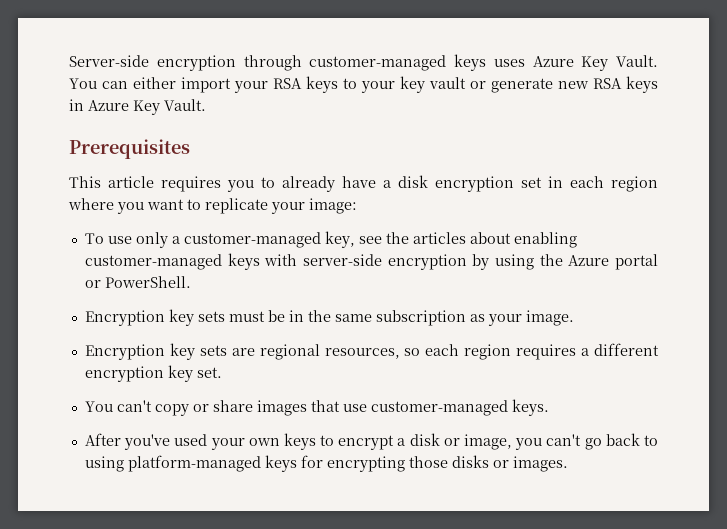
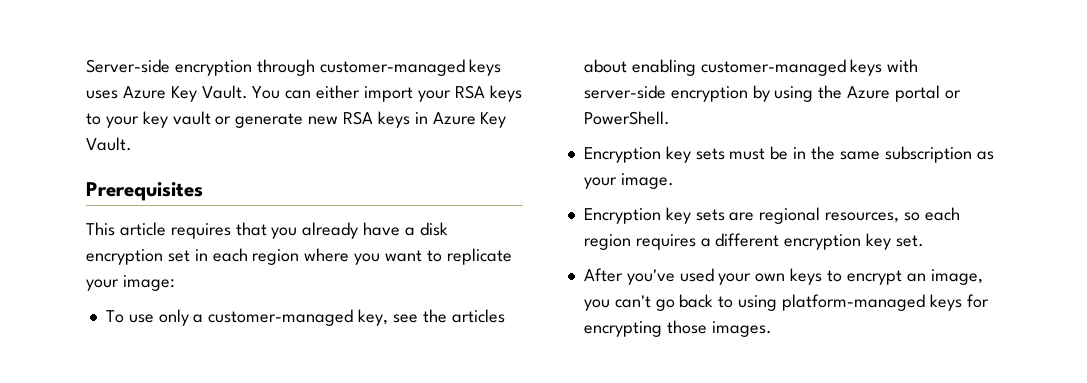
[227,177,275,192] you to -> [235,222,298,239] that you
[84,399,549,416] // You can't copy or share images that use customer-managed keys. -> (924, 241) none
[397,433,460,446] a disk or -> [906,273,926,282] an
[451,455,509,468] disks or -> (707, 327) none

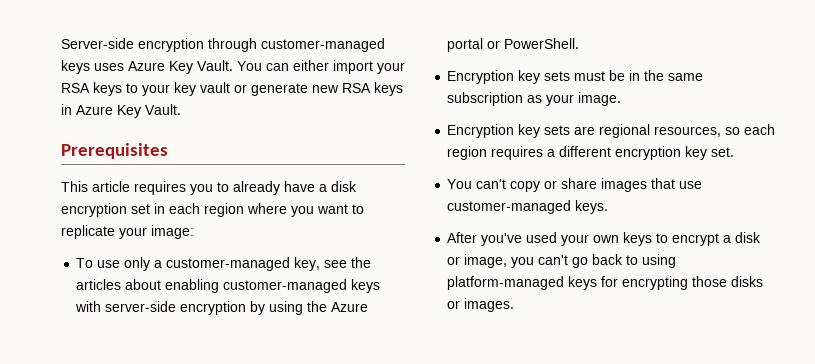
[235,222,298,239] that you -> [190,182,229,195] you to
(924, 241) none -> [447,178,703,192] [447,200,609,214] // You can't copy or share images that use customer-managed keys.
[906,273,926,282] an -> [723,232,762,243] [447,256,461,265] a disk or
(707, 327) none -> [731,276,764,287] [447,300,461,309] disks or

